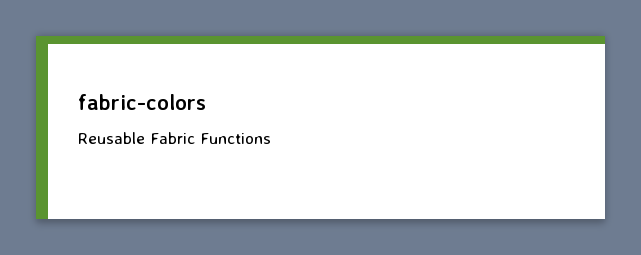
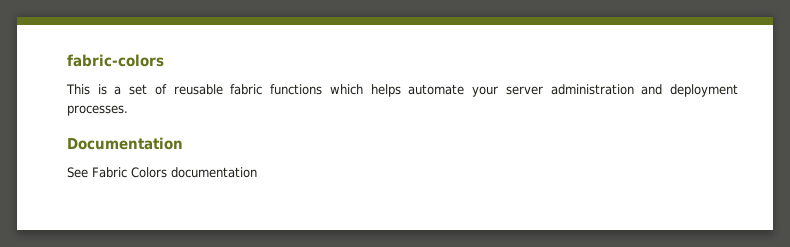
[78,132,271,144] Reusable Fabric Functions -> [66,84,739,97] [67,105,128,116] [67,137,183,150] [67,167,257,178] This is a set of reusable fabric functions which helps automate your server administration and deployment processes. // Documentation // See Fabric Colors documentation

